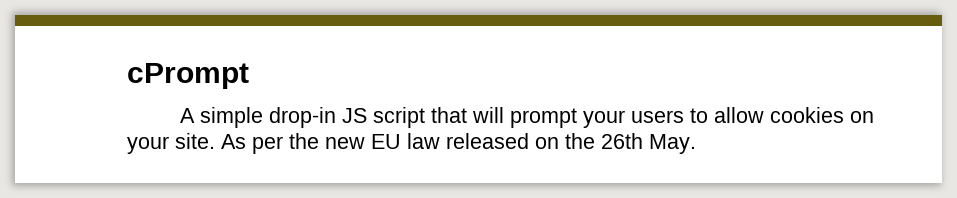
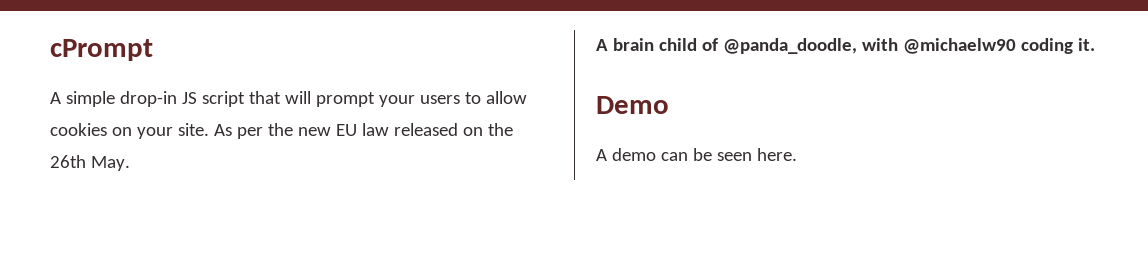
(696, 144) none -> [596,38,1095,54] [596,96,669,114] [596,148,797,161] // A brain child of @panda_doodle, with @michaelw90 coding it. // Demo // A demo can be seen here.

